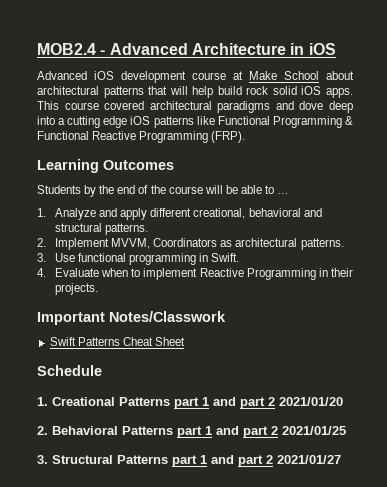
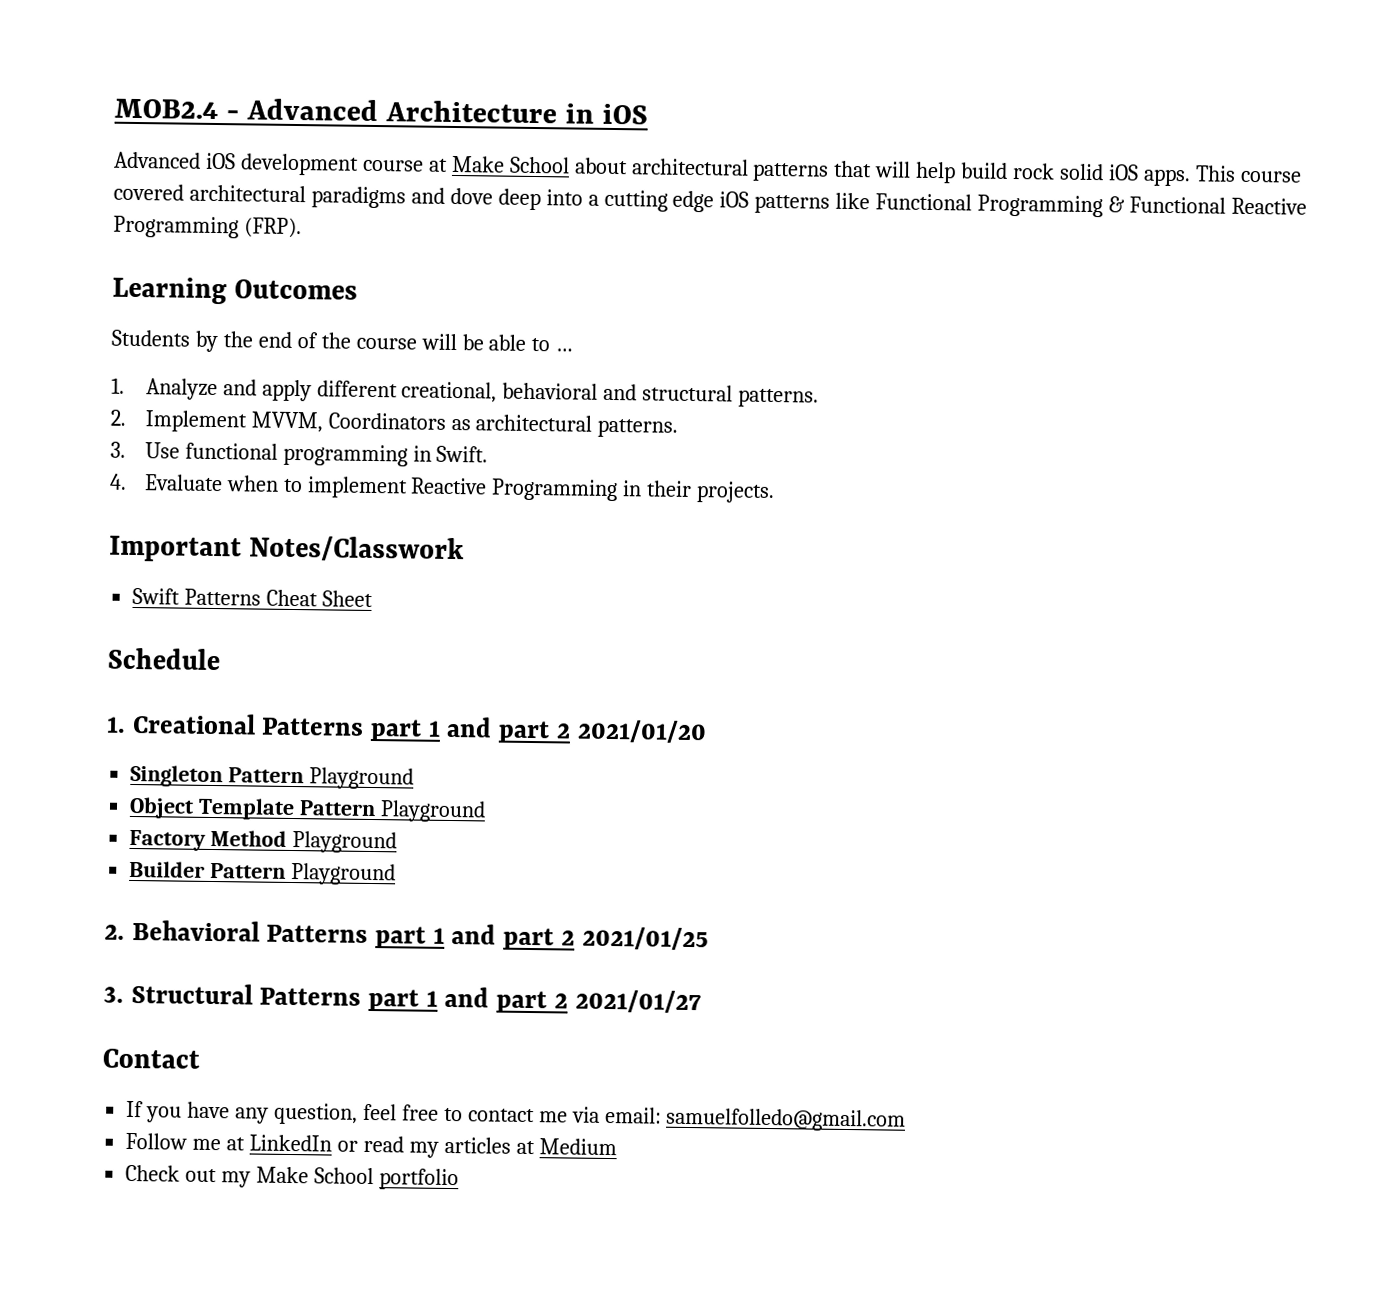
(343, 401) none -> [130,764,415,790] [129,796,487,823] [129,829,398,854] [129,860,397,886] // Singleton Pattern Playground // Object Template Pattern Playground // Factory Method Playground // Builder Pattern Playground
(341, 459) none -> [102,1048,200,1069] [126,1100,907,1132] [125,1132,617,1158] [125,1164,459,1191] // Contact // If you have any question, feel free to contact me via email: samuelfolledo@gmail.com // Follow me at LinkedIn or read my articles at Medium // Check out my Make School portfolio

